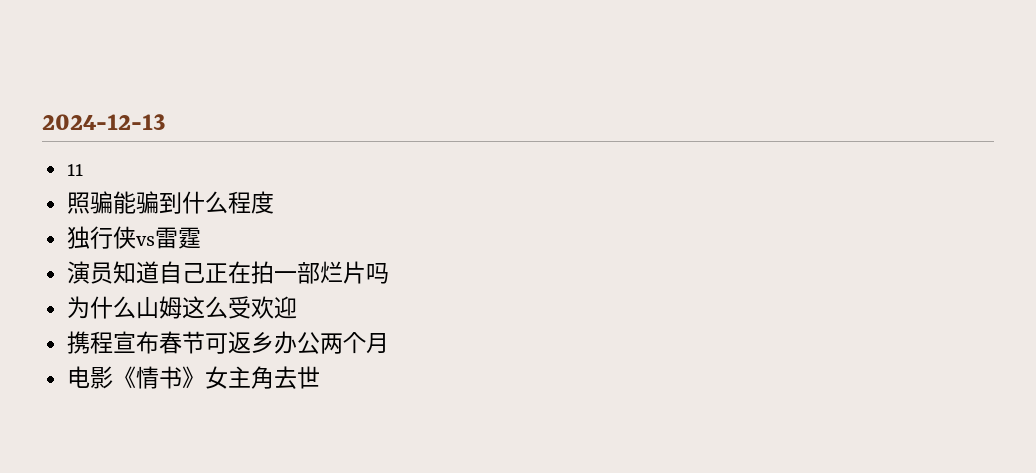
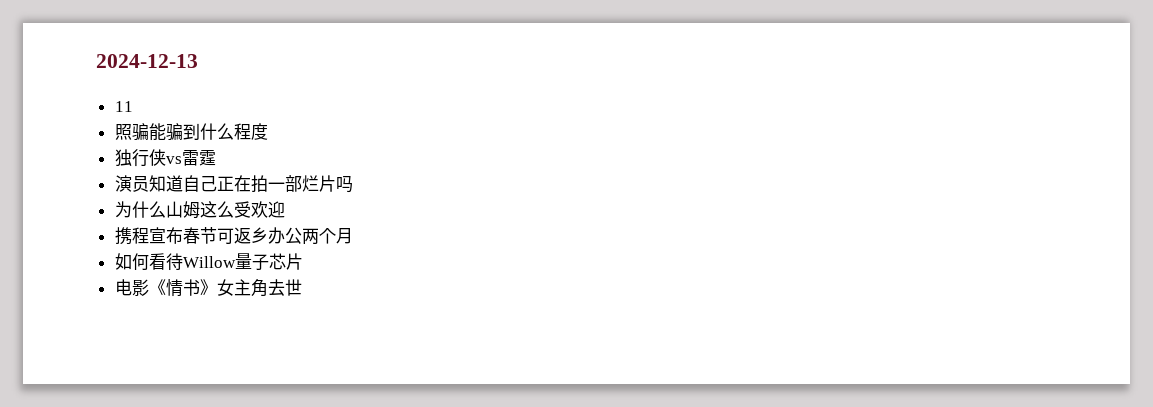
(390, 343) none -> [114,253,303,271] // 如何看待Willow量子芯片

